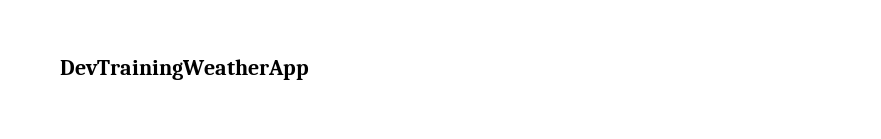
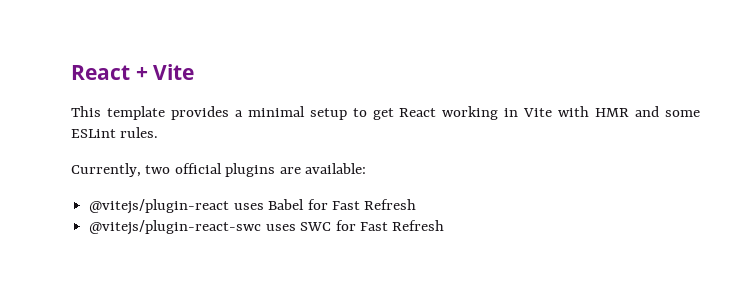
[60,59,309,80] DevTrainingWeatherApp -> [71,64,195,80] [71,106,701,120] [71,127,159,138] [71,163,367,177] [89,199,417,214] [89,220,445,235] React + Vite // This template provides a minimal setup to get React working in Vite with HMR and some ESLint rules. // Currently, two official plugins are available: // @vitejs/plugin-react uses Babel for Fast Refresh // @vitejs/plugin-react-swc uses SWC for Fast Refresh

